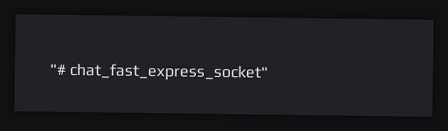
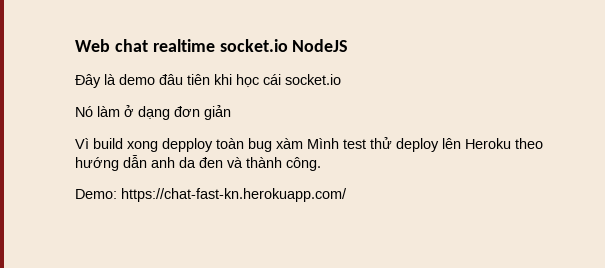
[49,62,270,82] "# chat_fast_express_socket" -> [75,39,349,52] [75,74,341,88] [75,105,231,120] [75,137,543,152] [75,155,321,171] [75,188,347,202] Web chat realtime socket.io NodeJS // Đây là demo đâu tiên khi học cái socket.io // Nó làm ở dạng đơn giản // Vì build xong depploy toàn bug xàm Mình test thử deploy lên Heroku theo hướng dẫn anh da đen và thành công. // Demo: https://chat-fast-kn.herokuapp.com/

